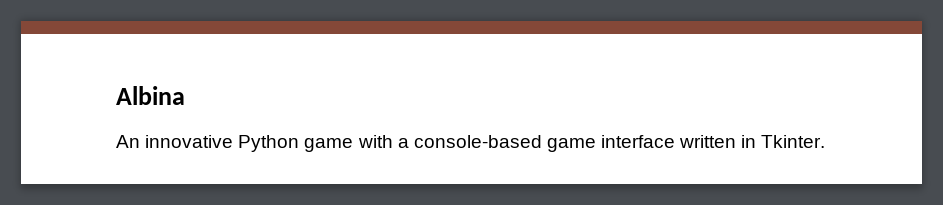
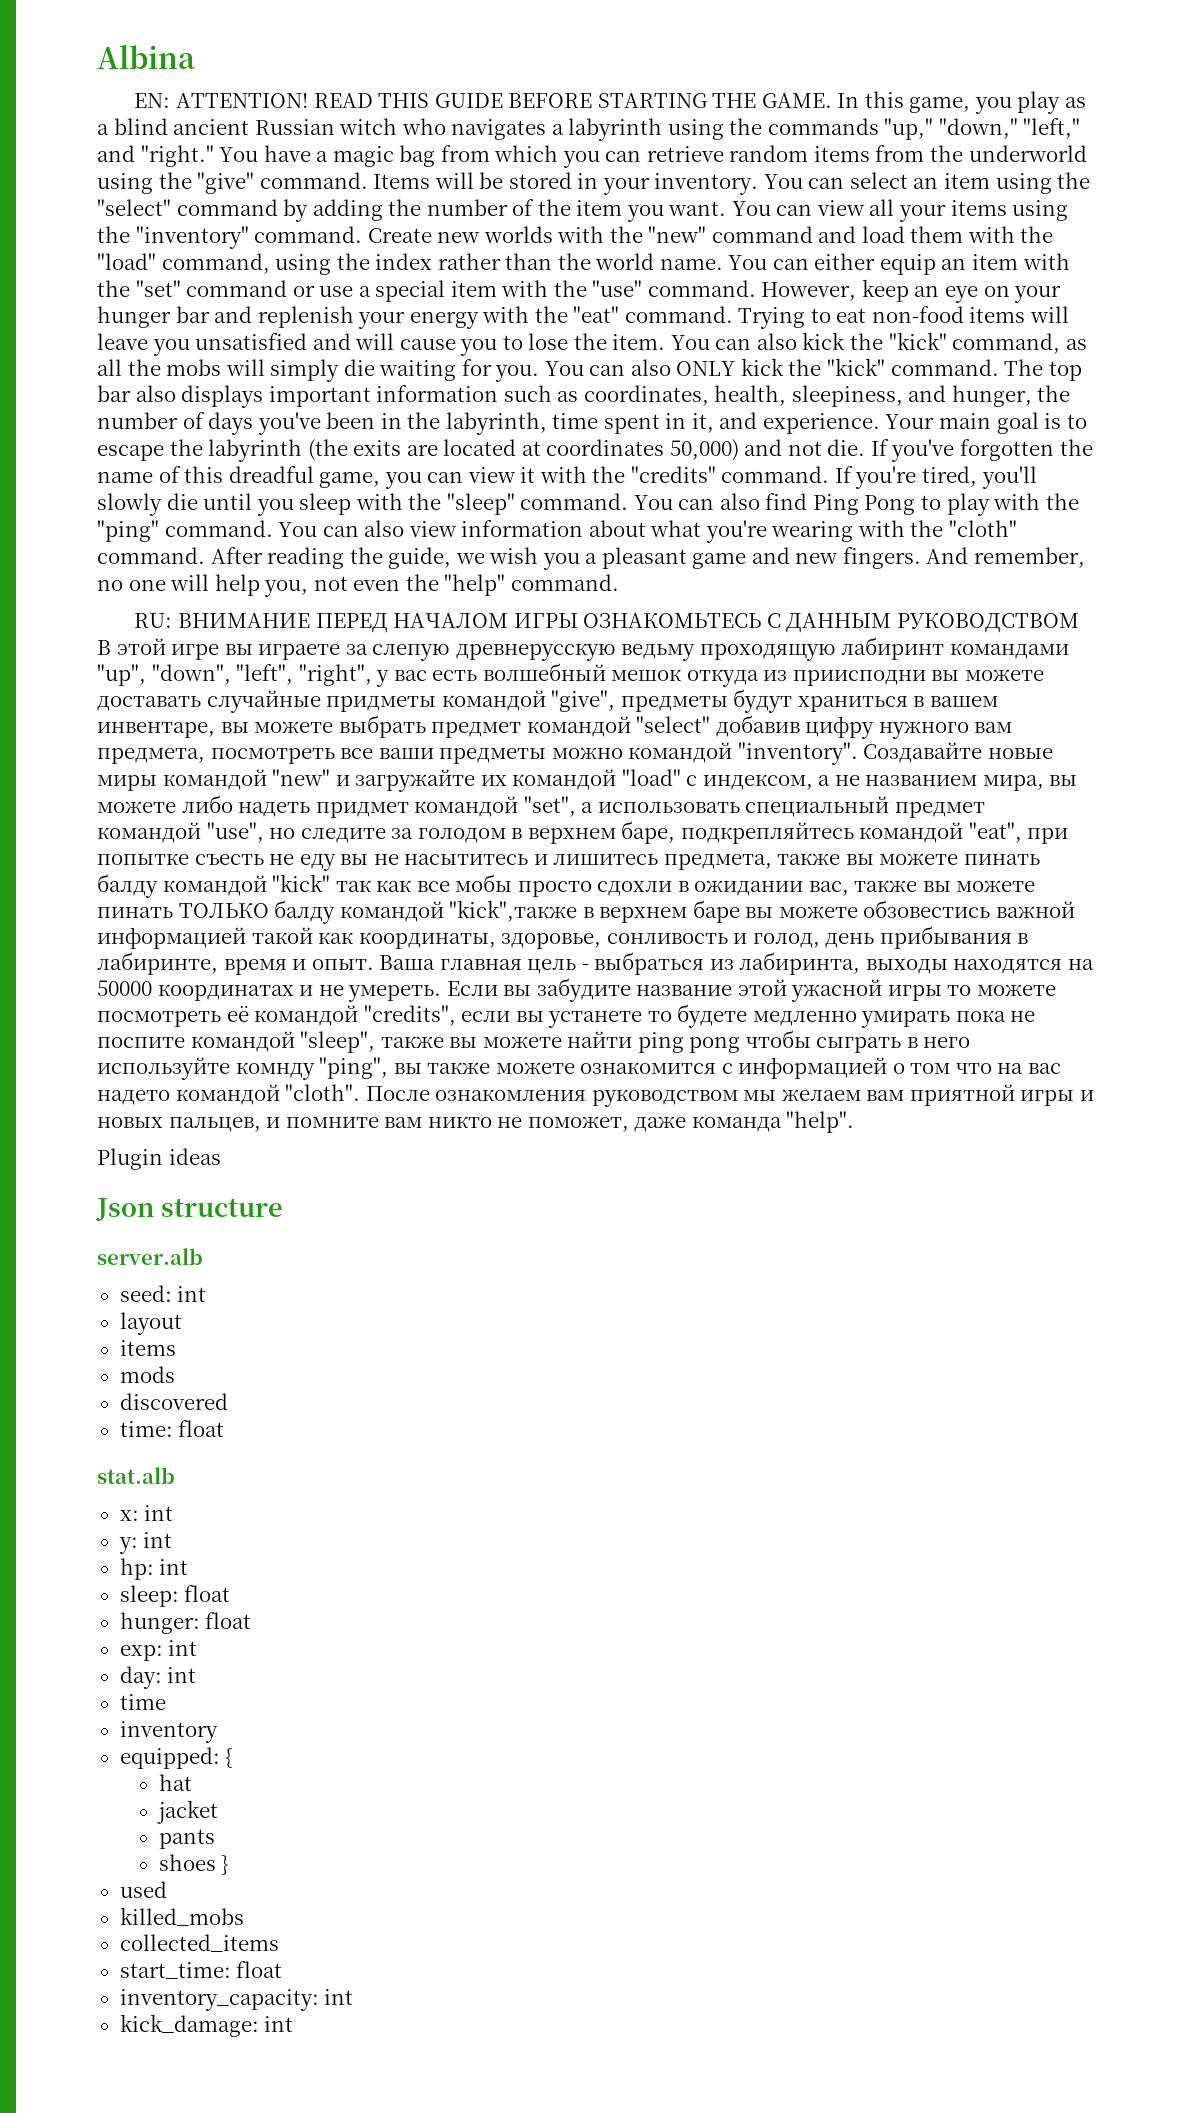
[116,135,826,152] An innovative Python game with a console-based game interface written in Tkinter. -> [134,91,1086,114] [97,118,1081,141] [97,145,1087,168] [97,172,1091,195] [97,199,1069,222] [97,226,1054,249] [97,253,1070,275] [97,279,1062,303] [97,306,1070,329] [97,332,1087,356] [97,358,1082,382] [97,385,1071,408] [97,412,1087,435] [97,439,1093,462] [97,466,1037,489] [97,493,1079,516] [97,520,1017,543] [97,547,1086,570] [97,574,619,597] [134,613,1079,633] [97,637,1069,661] [97,663,1044,687] [97,689,998,713] [97,715,1013,739] [97,742,1053,765] [97,769,1078,792] [97,795,985,818] [97,821,1069,844] [97,853,1040,871] [97,874,1036,898] [97,900,1075,924] [97,926,1029,949] [97,952,1094,975] [97,978,1056,1002] [97,1004,1036,1028] [97,1030,971,1053] [97,1057,1061,1080] [97,1084,1094,1107] [97,1111,855,1133] [97,1148,221,1170] [96,1198,283,1221] [97,1248,203,1265] [119,1285,207,1302] [119,1312,182,1335] [119,1340,176,1356] [119,1366,175,1383] [119,1393,228,1410] [119,1420,225,1437] [97,1467,175,1484] [119,1505,174,1521] [118,1532,173,1554] [119,1558,189,1580] [119,1585,231,1607] [119,1612,252,1634] [119,1640,198,1661] [119,1666,197,1689] [119,1694,166,1710] [119,1721,218,1743] [119,1747,234,1769] [158,1774,192,1791] [156,1800,218,1824] [158,1829,215,1849] [158,1854,230,1875] [119,1881,167,1898] [119,1907,244,1926] [119,1934,279,1952] [119,1961,283,1979] [119,1989,354,2011] [119,2014,294,2037] EN: ATTENTION! READ THIS GUIDE BEFORE STARTING THE GAME. In this game, you play as a blind ancient Russian witch who navigates a labyrinth using the commands "up," "down," "left," and "right." You have a magic bag from which you can retrieve random items from the underworld using the "give" command. Items will be stored in your inventory. You can select an item using the "select" command by adding the number of the item you want. You can view all your items using the "inventory" command. Create new worlds with the "new" command and load them with the "load" command, using the index rather than the world name. You can either equip an item with the "set" command or use a special item with the "use" command. However, keep an eye on your hunger bar and replenish your energy with the "eat" command. Trying to eat non-food items will leave you unsatisfied and will cause you to lose the item. You can also kick the "kick" command, as all the mobs will simply die waiting for you. You can also ONLY kick the "kick" command. The top bar also displays important information such as coordinates, health, sleepiness, and hunger, the number of days you've been in the labyrinth, time spent in it, and experience. Your main goal is to escape the labyrinth (the exits are located at coordinates 50,000) and not die. If you've forgotten the name of this dreadful game, you can view it with the "credits" command. If you're tired, you'll slowly die until you sleep with the "sleep" command. You can also find Ping Pong to play with the "ping" command. You can also view information about what you're wearing with the "cloth" command. After reading the guide, we wish you a pleasant game and new fingers. And remember, no one will help you, not even the "help" command. // RU: ВНИМАНИЕ ПЕРЕД НАЧАЛОМ ИГРЫ ОЗНАКОМЬТЕСЬ С ДАННЫМ РУКОВОДСТВОМ В этой игре вы играете за слепую древнерусскую ведьму проходящую лабиринт командами "up", "down", "left", "right", у вас есть волшебный мешок откуда из приисподни вы можете доставать случайные придметы командой "give", предметы будут храниться в вашем инвентаре, вы можете выбрать предмет командой "select" добавив цифру нужного вам предмета, посмотреть все ваши предметы можно командой "inventory". Создавайте новые миры командой "new" и загружайте их командой "load" с индексом, а не названием мира, вы можете либо надеть придмет командой "set", а использовать специальный предмет командой "use", но следите за голодом в верхнем баре, подкрепляйтесь командой "eat", при попытке съесть не еду вы не насытитесь и лишитесь предмета, также вы можете пинать балду командой "kick" так как все мобы просто сдохли в ожидании вас, также вы можете пинать ТОЛЬКО балду командой "kick",также в верхнем баре вы можете обзовестись важной информацией такой как координаты, здоровье, сонливость и голод, день прибывания в лабиринте, время и опыт. Ваша главная цель - выбраться из лабиринта, выходы находятся на 50000 координатах и не умереть. Если вы забудите название этой ужасной игры то можете посмотреть её командой "credits", если вы устанете то будете медленно умирать пока не поспите командой "sleep", также вы можете найти ping pong чтобы сыграть в него используйте комнду "ping", вы также можете ознакомится с информацией о том что на вас надето командой "cloth". После ознакомления руководством мы желаем вам приятной игры и новых пальцев, и помните вам никто не поможет, даже команда "help". // Plugin ideas // Json structure // server.alb // seed: int // layout // items // mods // discovered // time: float // stat.alb // x: int // y: int // hp: int // sleep: float // hunger: float // exp: int // day: int // time // inventory // equipped: { // hat // jacket // pants // shoes } // used // killed_mobs // collected_items // start_time: float // inventory_capacity: int // kick_damage: int

